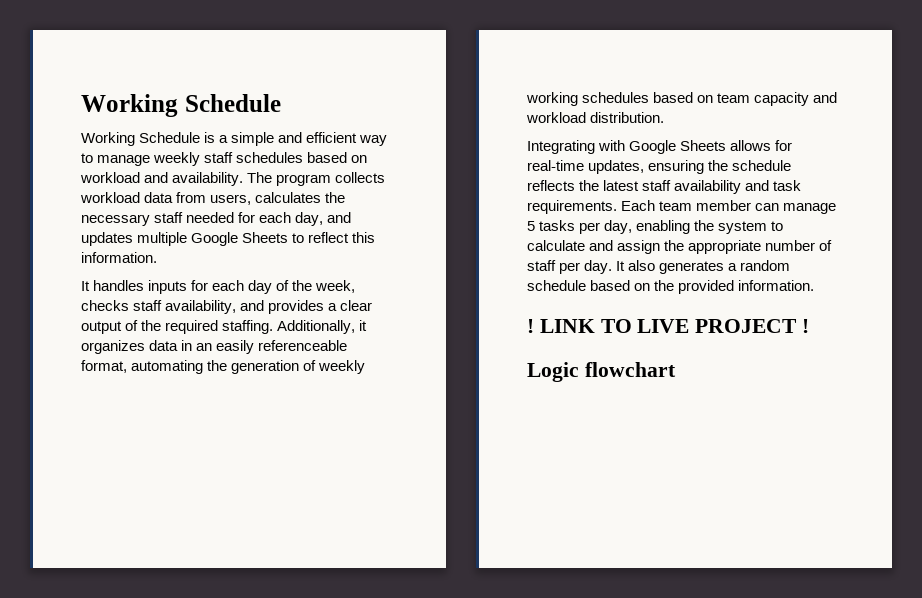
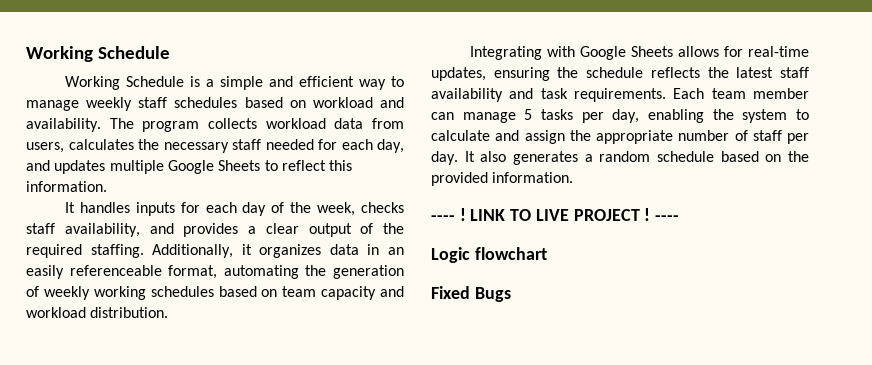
(815, 285) none -> [431,215,455,221] ----
(810, 326) none -> [655,215,680,221] ----
(676, 369) none -> [431,286,511,302] // Fixed Bugs

